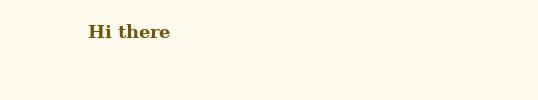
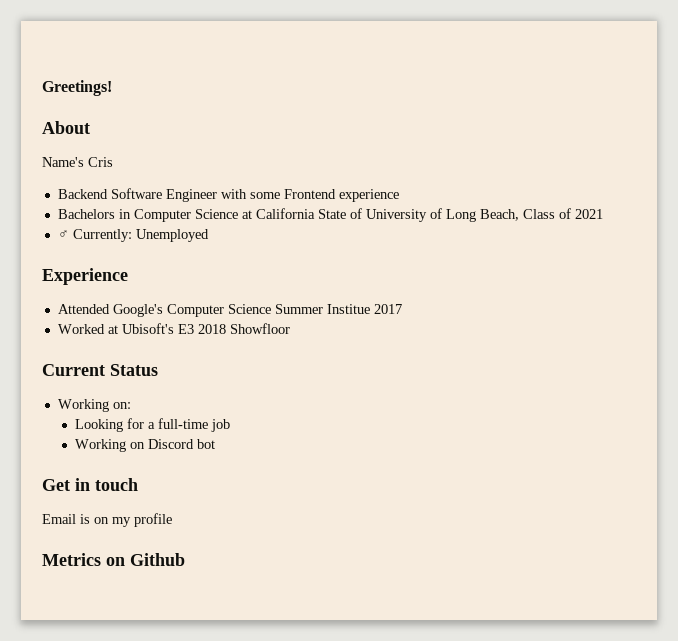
[88,24,170,38] Hi there -> [42,80,112,96] [42,121,90,134] [42,157,113,167] [57,188,399,202] [57,208,603,222] [57,229,209,242] [42,268,128,285] [57,304,402,317] [57,323,290,334] [42,364,158,376] [57,399,131,412] [74,418,230,432] [74,439,215,452] [42,478,138,491] [42,513,172,527] [42,553,185,566] Greetings! // About // Name's Cris // Backend Software Engineer with some Frontend experience // Bachelors in Computer Science at California State of University of Long Beach, Class of 2021 // ♂ Currently: Unemployed // Experience // Attended Google's Computer Science Summer Institue 2017 // Worked at Ubisoft's E3 2018 Showfloor // Current Status // Working on: // Looking for a full-time job // Working on Discord bot // Get in touch // Email is on my profile // Metrics on Github

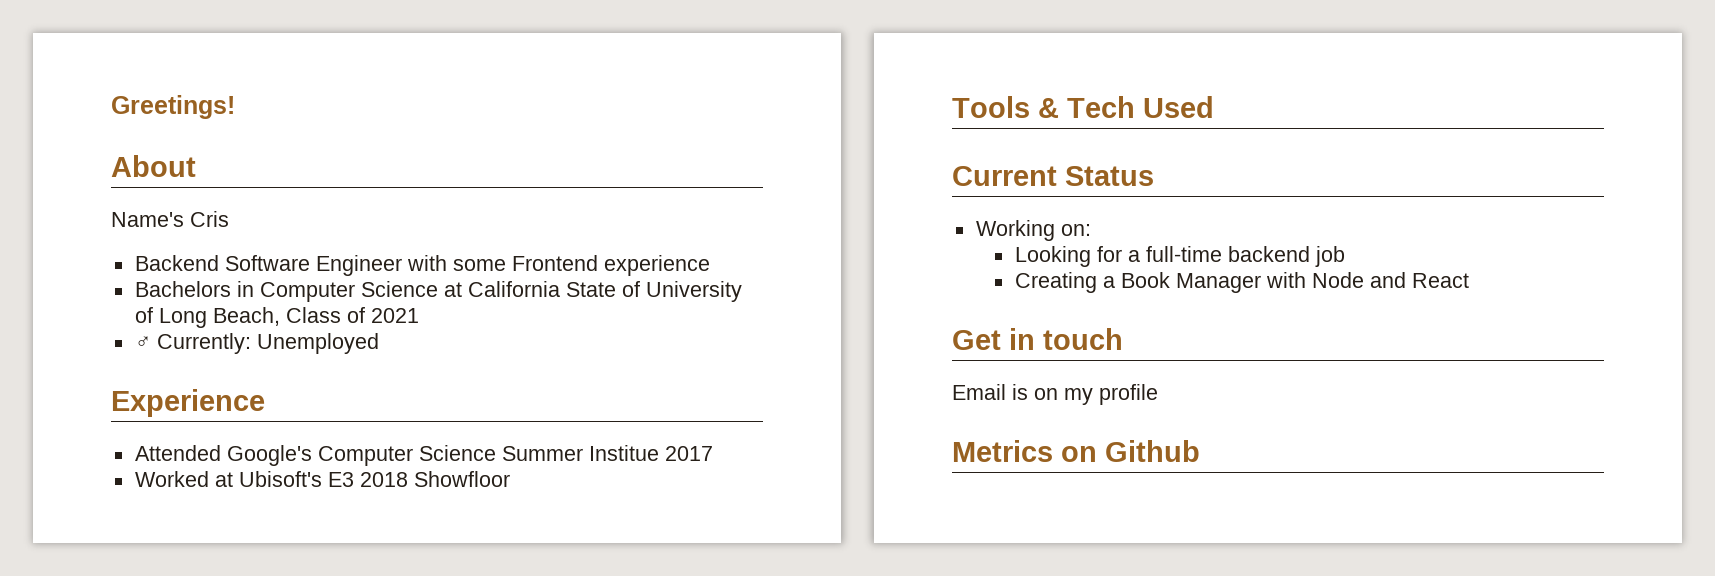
(290, 328) none -> [952,96,1214,118] // Tools & Tech Used
(208, 423) none -> [1227,246,1310,262] backend
[74,439,215,452] Working on Discord bot -> [1014,272,1469,293] Creating a Book Manager with Node and React

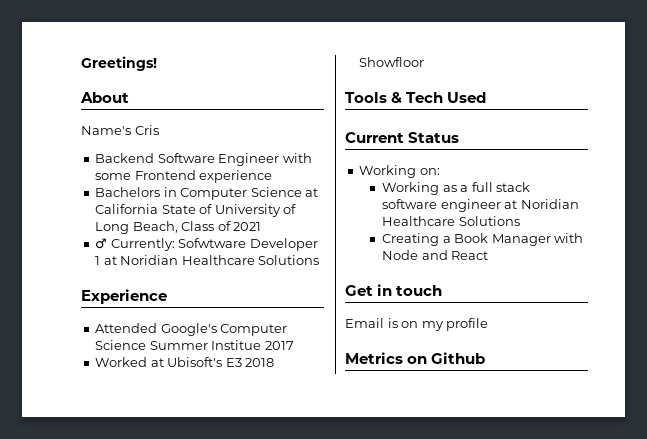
[256,333,379,354] Unemployed -> [178,238,318,251] [95,255,320,265] Sofwtware Developer 1 at Noridian Healthcare Solutions
[1014,246,1345,267] Looking for a full-time backend job -> [381,182,531,195] [381,199,579,212] [381,216,520,226] Working as a full stack software engineer at Noridian Healthcare Solutions

